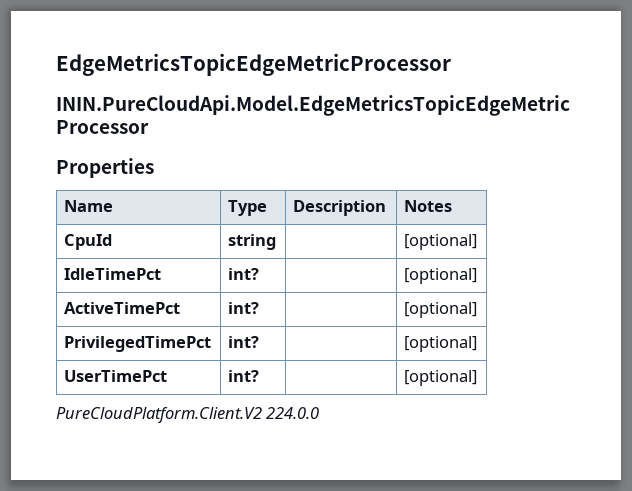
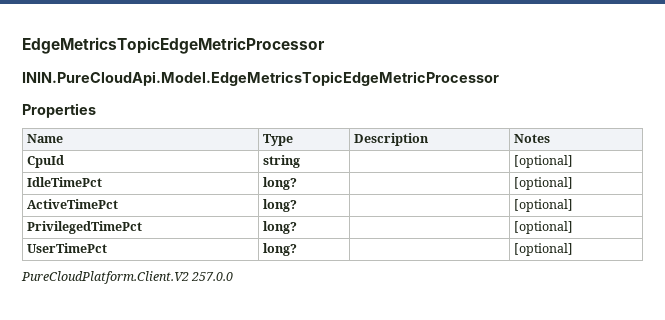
[228,268,260,280] int? -> [263,177,298,190] long?
[228,302,260,314] int? -> [263,199,298,212] long?
[228,336,260,348] int? -> [263,221,298,234] long?
[228,370,260,382] int? -> [263,243,298,256] long?
[266,407,320,419] 224.0.0 -> [191,272,234,281] 257.0.0

